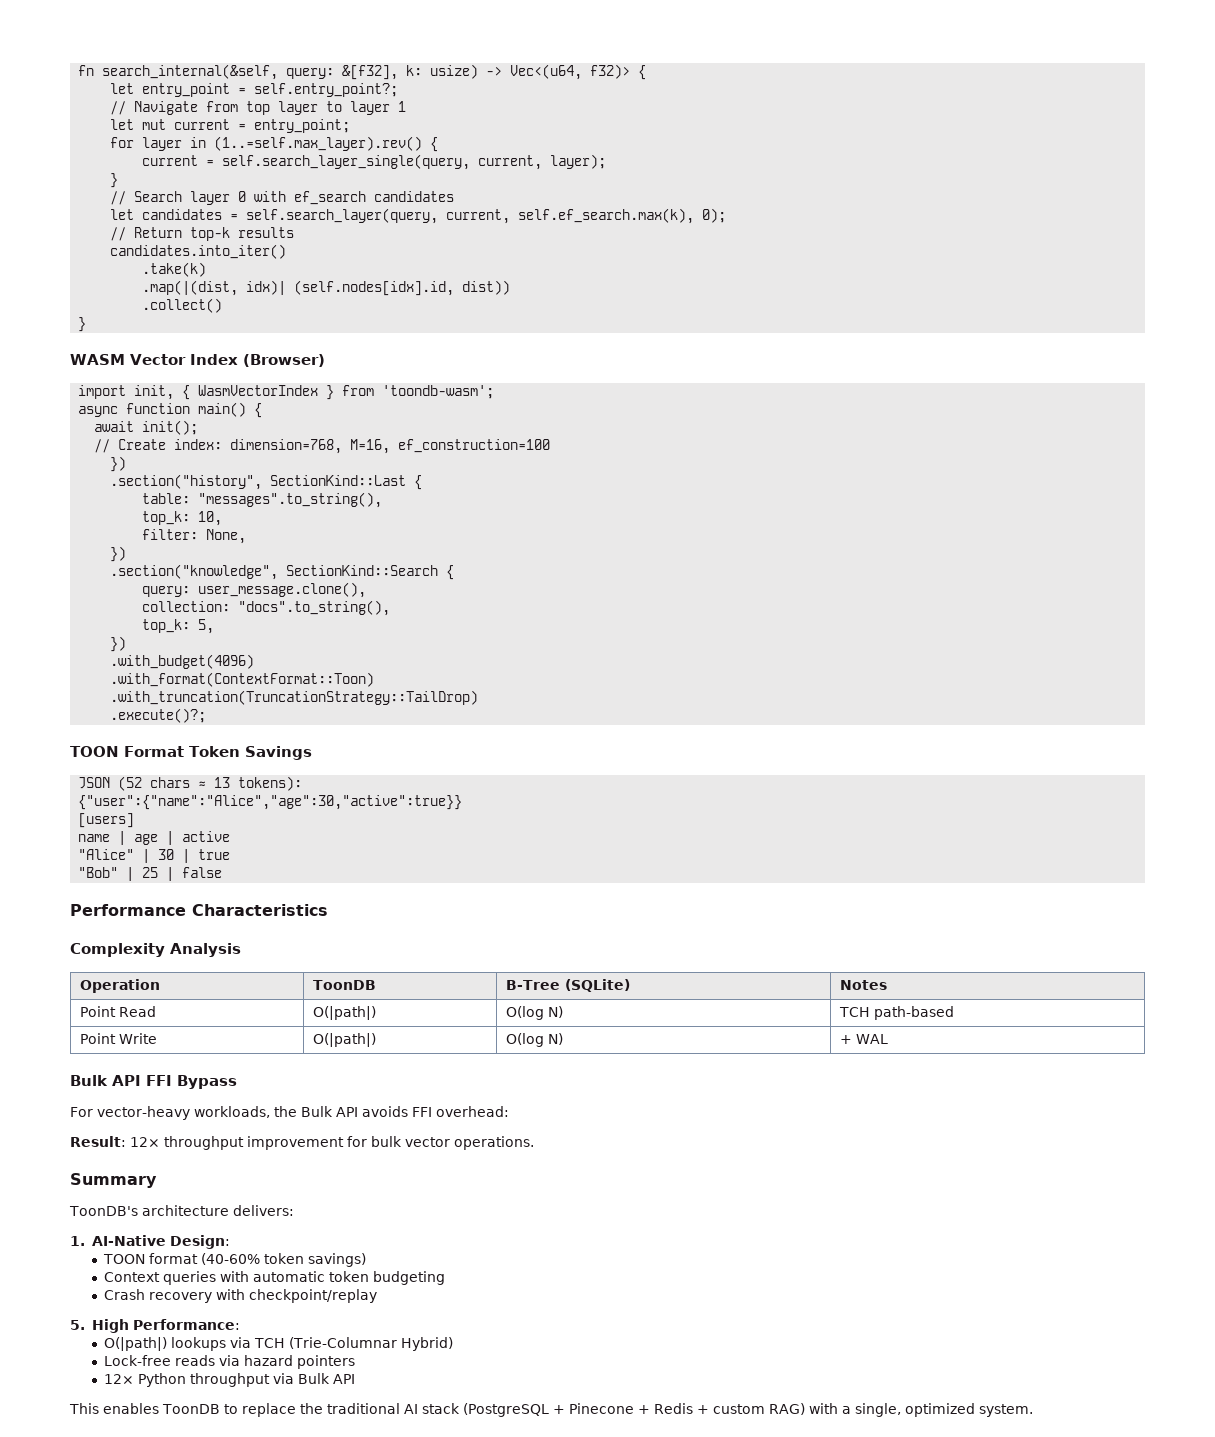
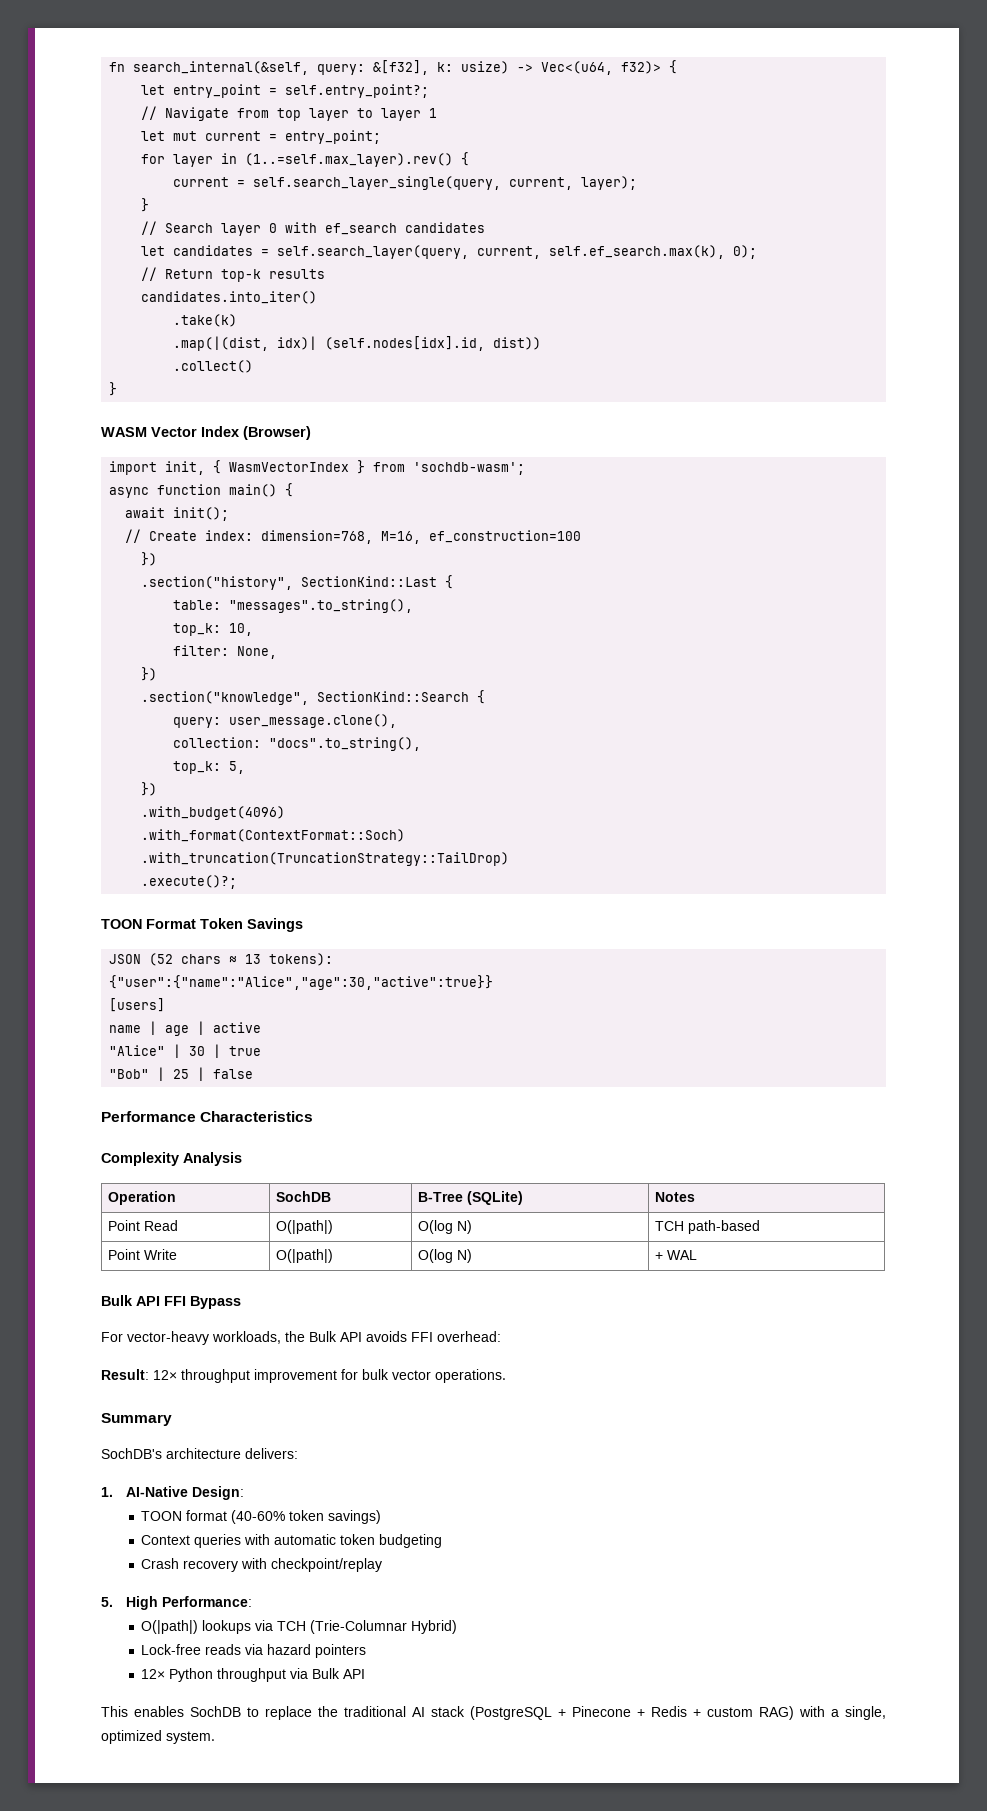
[382,385,495,399] 'toondb-wasm'; -> [413,462,526,475] 'sochdb-wasm';
[110,672,375,687] .with_format(ContextFormat::Toon) -> [141,829,406,842] .with_format(ContextFormat::Soch)
[312,980,376,990] ToonDB -> [276,1191,332,1202] SochDB
[69,1206,138,1216] ToonDB's -> [101,1448,162,1459] SochDB's
[162,1404,220,1414] ToonDB -> [190,1706,241,1717] SochDB

